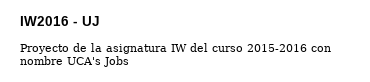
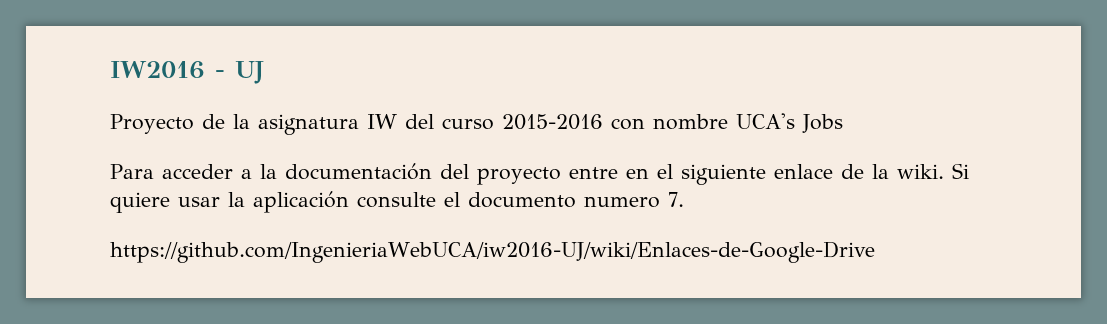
(129, 61) none -> [110,163,969,185] [110,191,684,213] [110,241,875,263] // Para acceder a la documentación del proyecto entre en el siguiente enlace de la wiki. Si quiere usar la aplicación consulte el documento numero 7. // https://github.com/IngenieriaWebUCA/iw2016-UJ/wiki/Enlaces-de-Google-Drive

